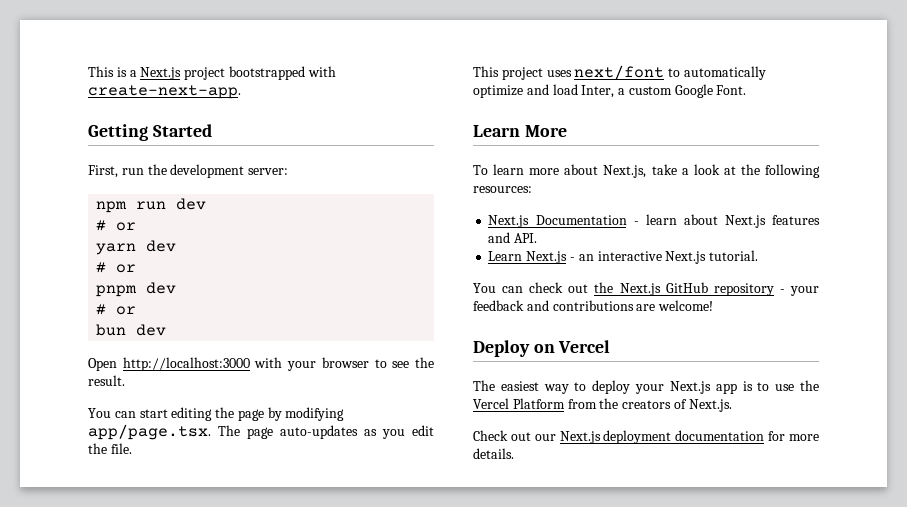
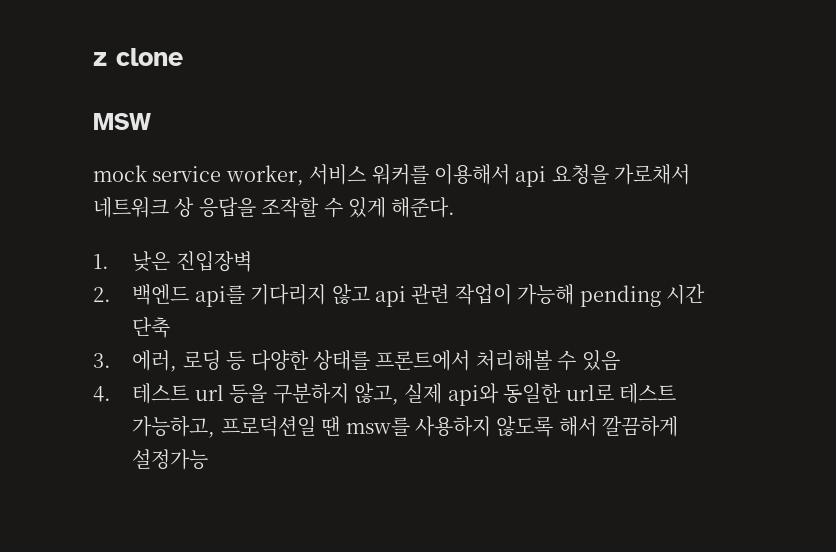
[88,66,336,80] [88,85,241,99] [88,124,212,141] [88,164,289,178] [96,198,207,213] [96,220,137,231] [96,240,177,255] [96,262,137,273] [96,282,177,297] [96,304,137,315] [96,324,167,336] [88,357,435,371] [88,375,125,386] [88,407,345,421] [88,424,434,440] [88,443,132,454] [473,65,766,80] [473,84,747,98] [473,125,567,137] [473,164,820,178] [473,186,532,193] [488,214,820,228] [488,232,538,243] [488,250,759,264] [473,282,819,296] [473,300,714,311] [473,340,611,357] [473,380,819,394] [473,398,732,412] [473,430,819,444] [473,448,514,459] This is a Next.js project bootstrapped with create-next-app. // Getting Started // First, run the development server: // npm run dev // # or // yarn dev // # or // pnpm dev // # or // bun dev // Open http://localhost:3000 with your browser to see the result. // You can start editing the page by modifying app/page.tsx. The page auto-updates as you edit the file. // This project uses next/font to automatically optimize and load Inter, a custom Google Font. // Learn More // To learn more about Next.js, take a look at the following resources: // Next.js Documentation - learn about Next.js features and API. // Learn Next.js - an interactive Next.js tutorial. // You can check out the Next.js GitHub repository - your feedback and contributions are welcome! // Deploy on Vercel // The easiest way to deploy your Next.js app is to use the Vercel Platform from the creators of Next.js. // Check out our Next.js deployment documentation for more details. -> [93,48,183,66] [93,113,151,130] [93,164,691,187] [93,197,456,218] [93,251,252,272] [93,284,706,307] [132,317,171,338] [93,350,620,372] [93,383,677,406] [132,416,679,438] [132,449,209,470] z clone // MSW // mock service worker, 서비스 워커를 이용해서 api 요청을 가로채서 네트워크 상 응답을 조작할 수 있게 해준다. // 1. 낮은 진입장벽 // 2. 백엔드 api를 기다리지 않고 api 관련 작업이 가능해 pending 시간 단축 // 3. 에러, 로딩 등 다양한 상태를 프론트에서 처리해볼 수 있음 // 4. 테스트 url 등을 구분하지 않고, 실제 api와 동일한 url로 테스트 가능하고, 프로덕션일 땐 msw를 사용하지 않도록 해서 깔끔하게 설정가능

